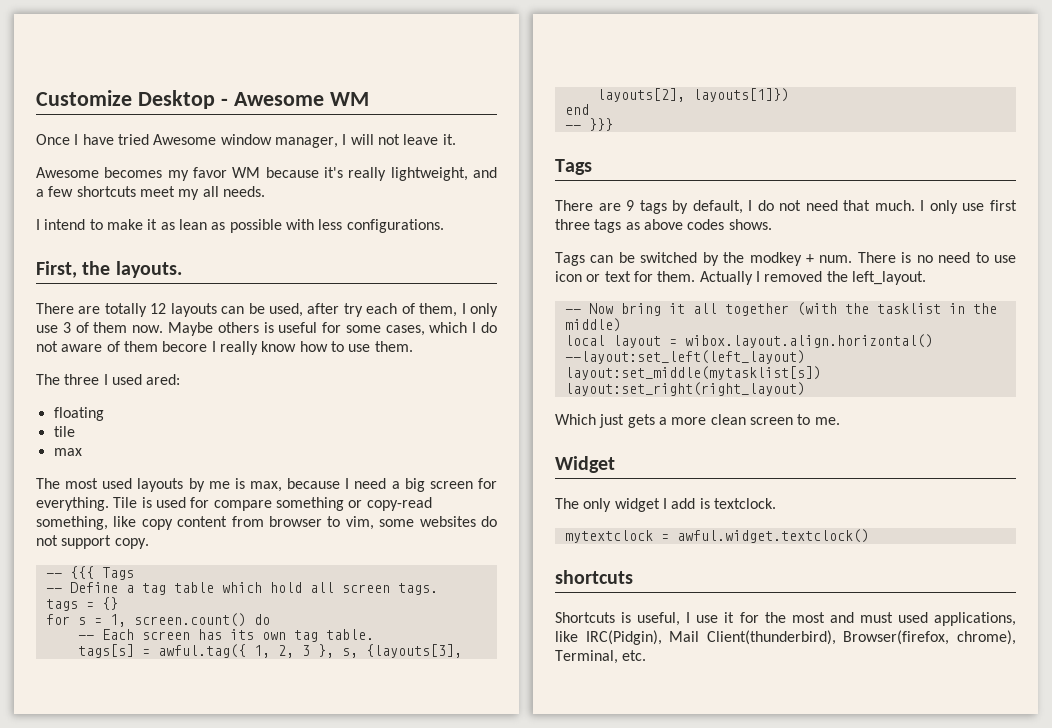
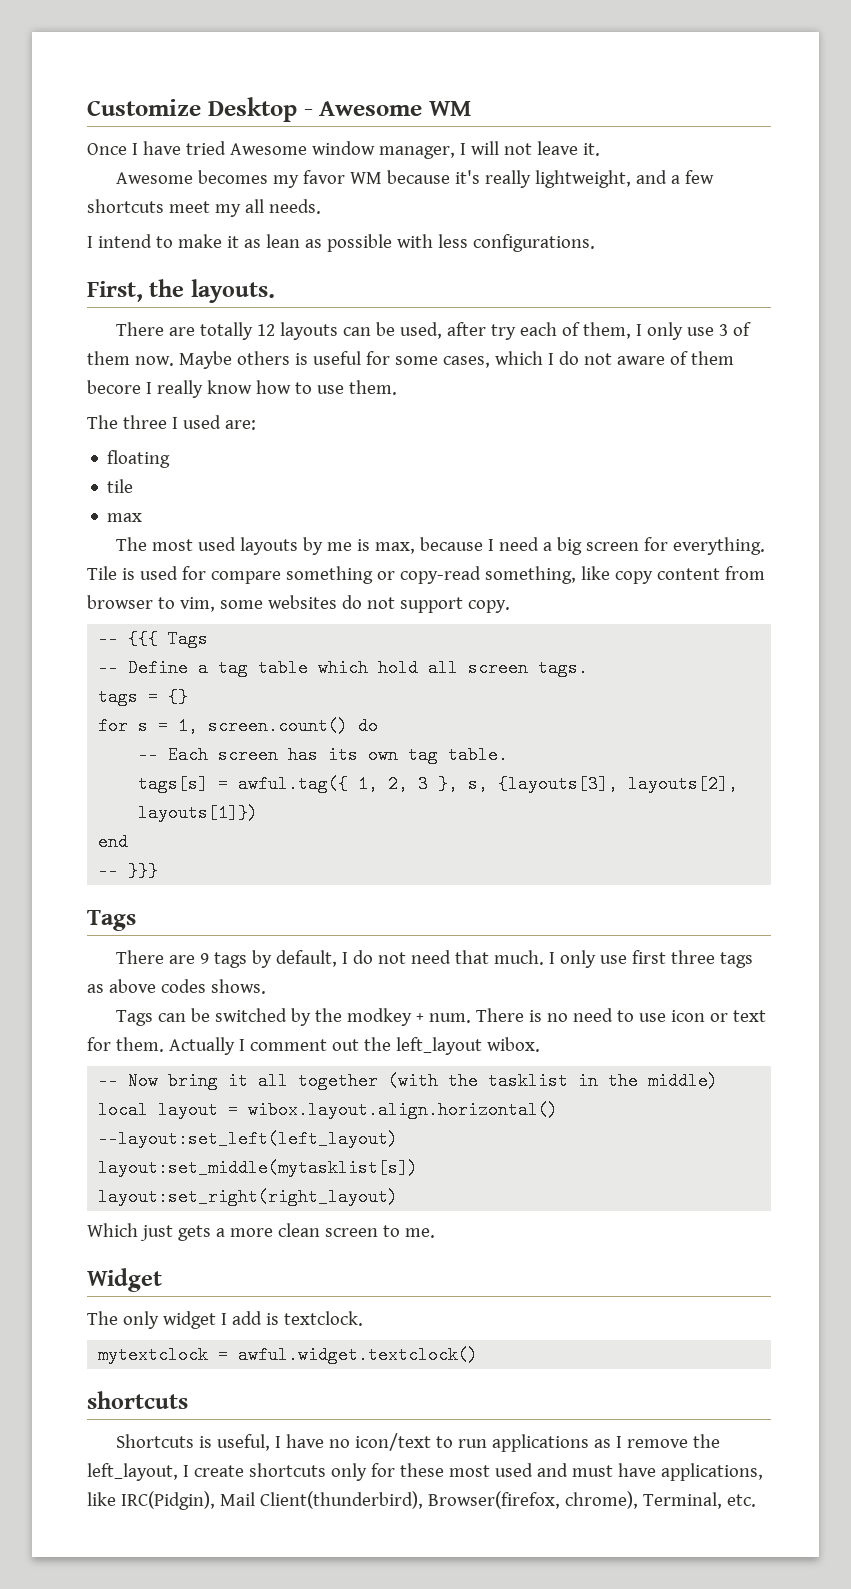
[146,374,181,385] ared: -> [224,420,256,430] are:
[764,271,926,285] removed the left_layout. -> [249,1037,540,1055] comment out the left_layout wibox.
[696,612,825,623] use it for the most -> [285,1433,720,1452] [87,1463,533,1481] have no icon/text to run applications as I remove the left_layout, I create shortcuts only for these most used
[897,612,928,623] used -> [617,1463,656,1477] have

